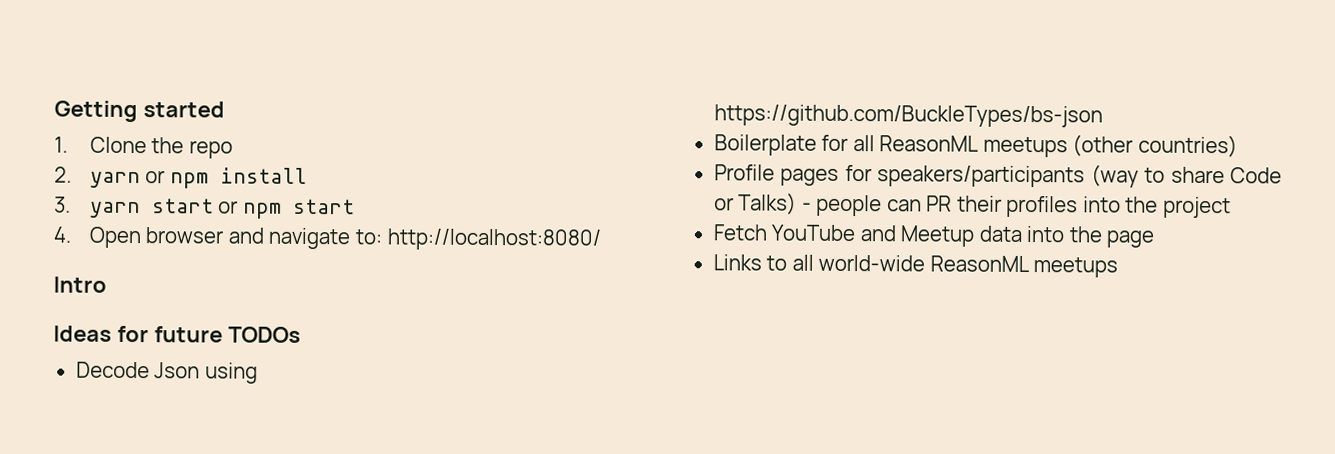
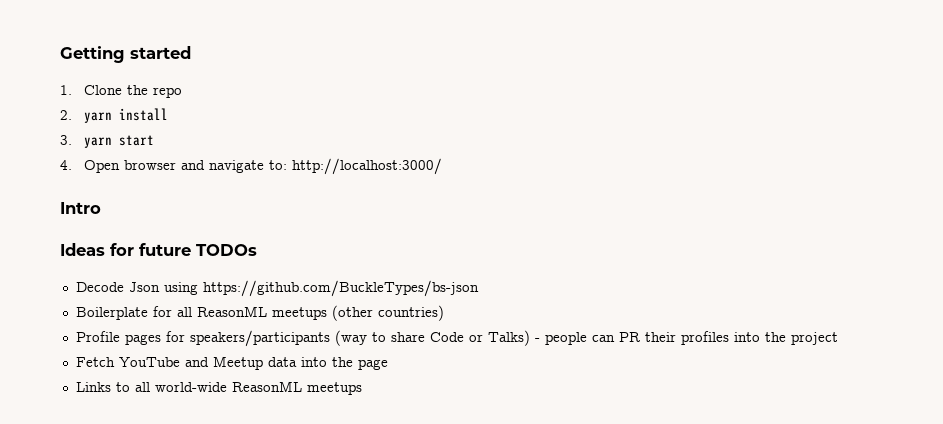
[145,170,209,189] or npm -> (113, 117) none
[218,198,355,219] or npm start -> (155, 140) none
[386,228,601,251] http://localhost:8080/ -> [292,158,443,175] http://localhost:3000/

